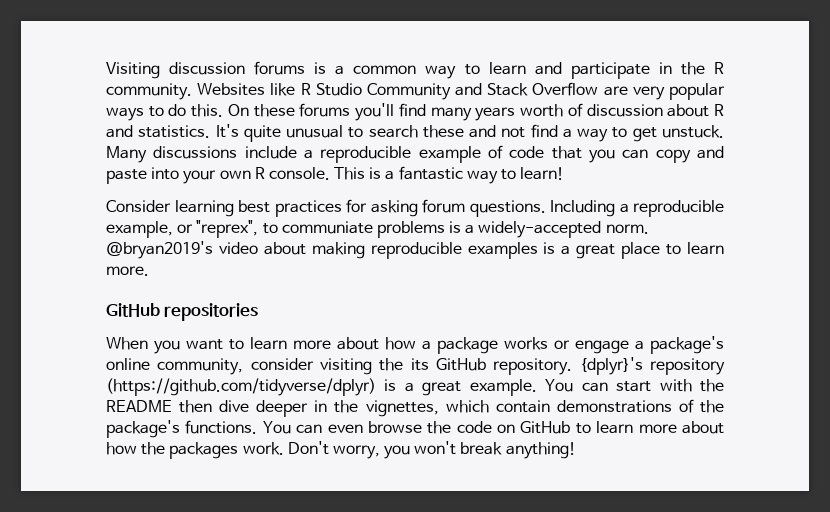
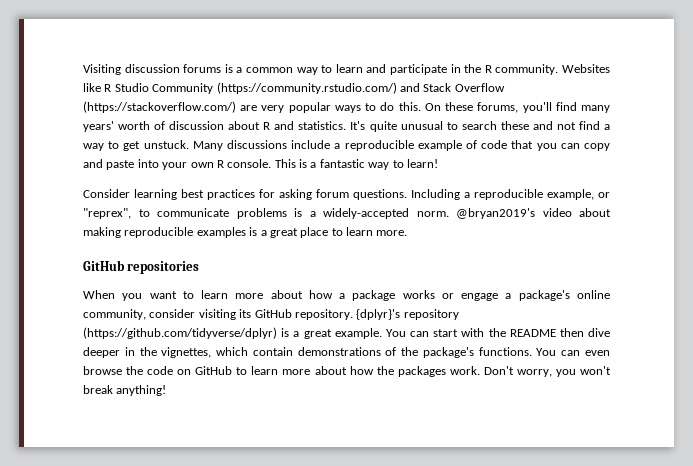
(451, 91) none -> [216,82,397,94] (https://community.rstudio.com/)
(599, 89) none -> [83,101,236,113] (https://stackoverflow.com/)
[299,103,351,117] forums -> [477,102,519,113] forums,
[475,107,516,121] years -> [83,121,114,132] years'
[281,221,373,234] communiate -> [157,208,229,217] communicate
[379,358,404,371] the -> (236, 314) none

